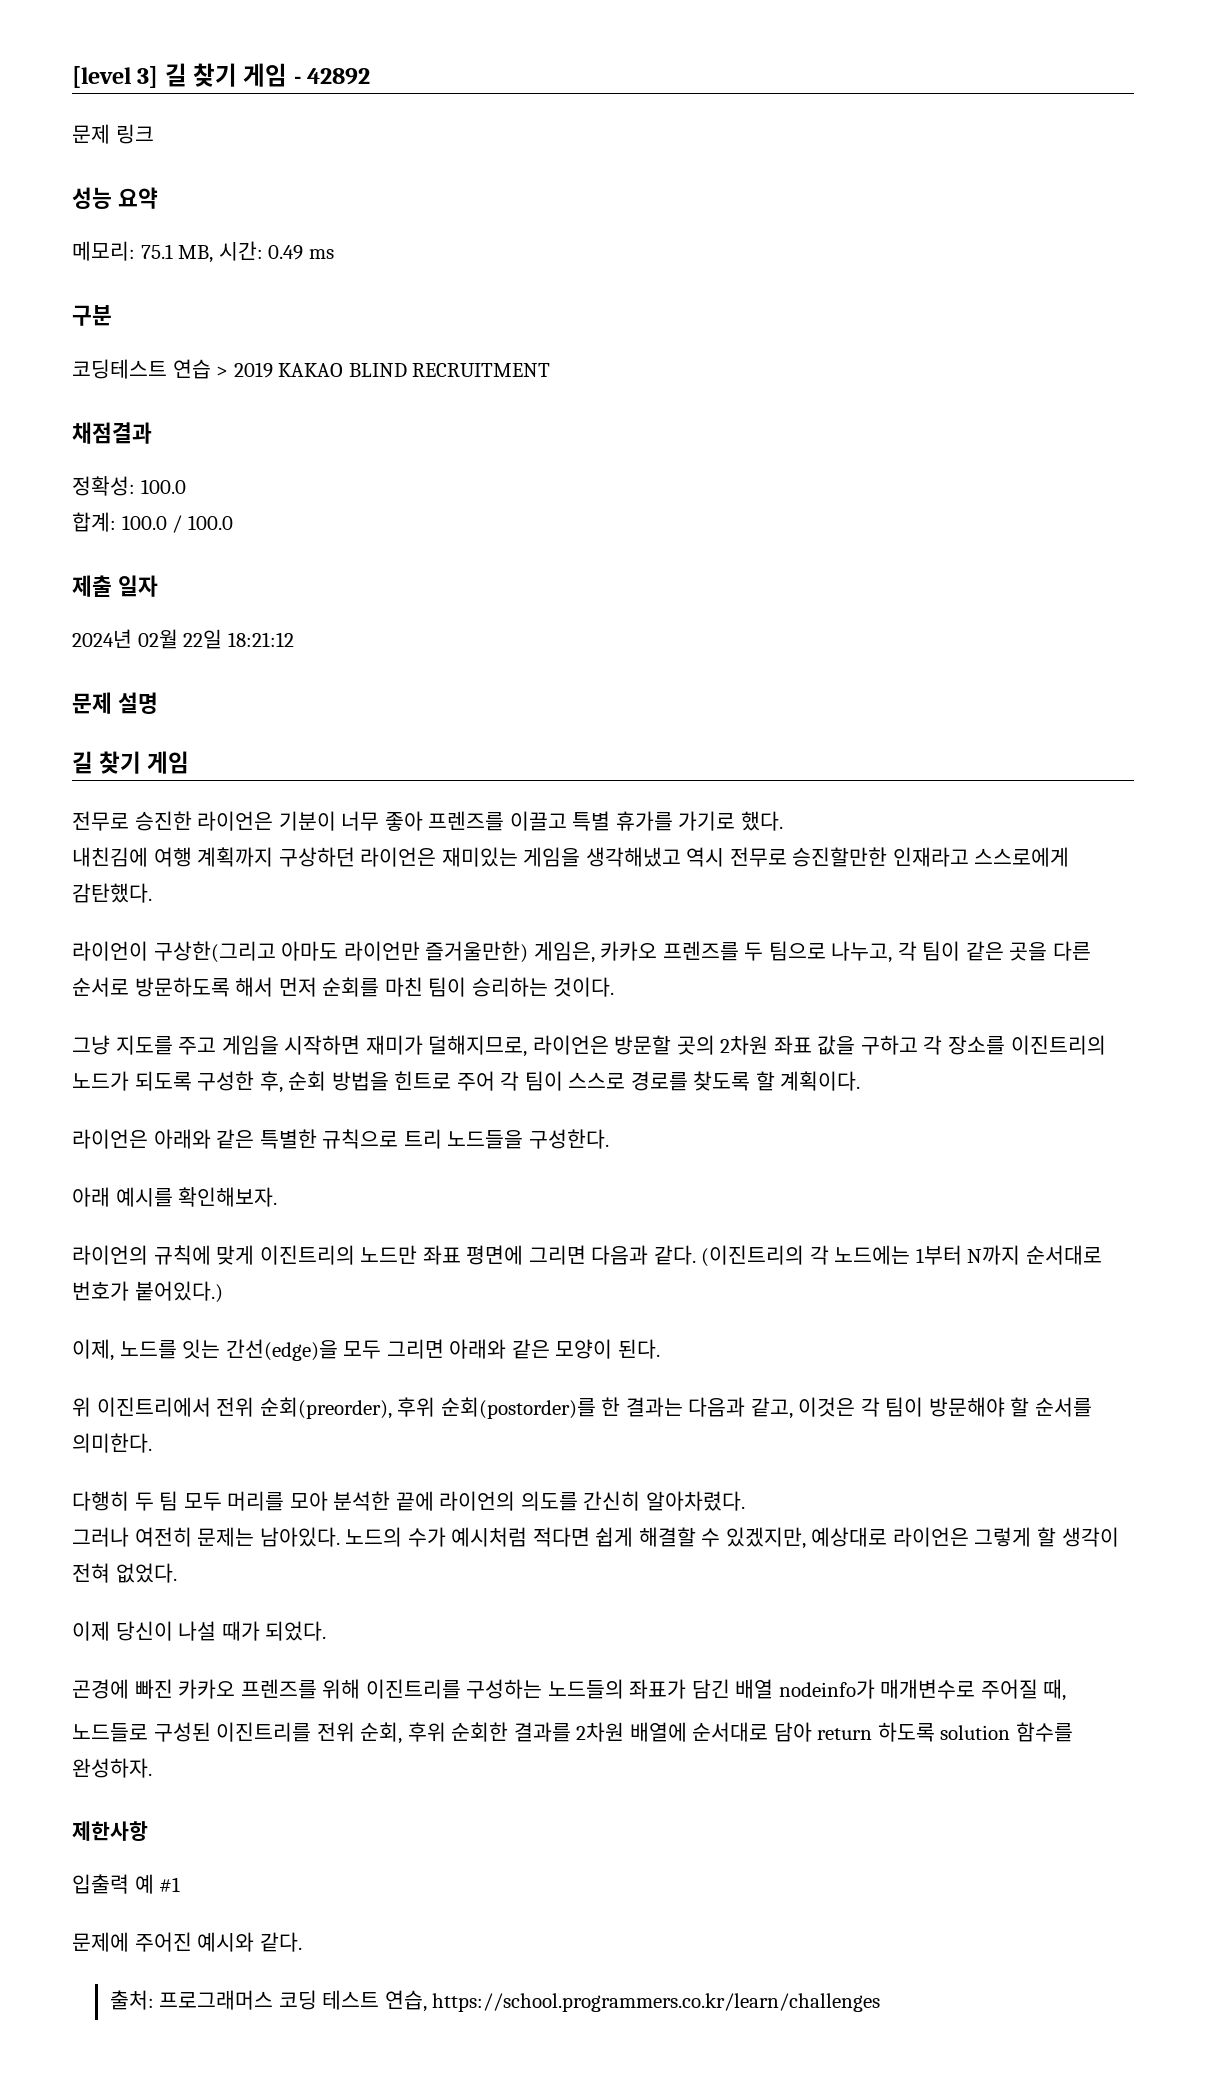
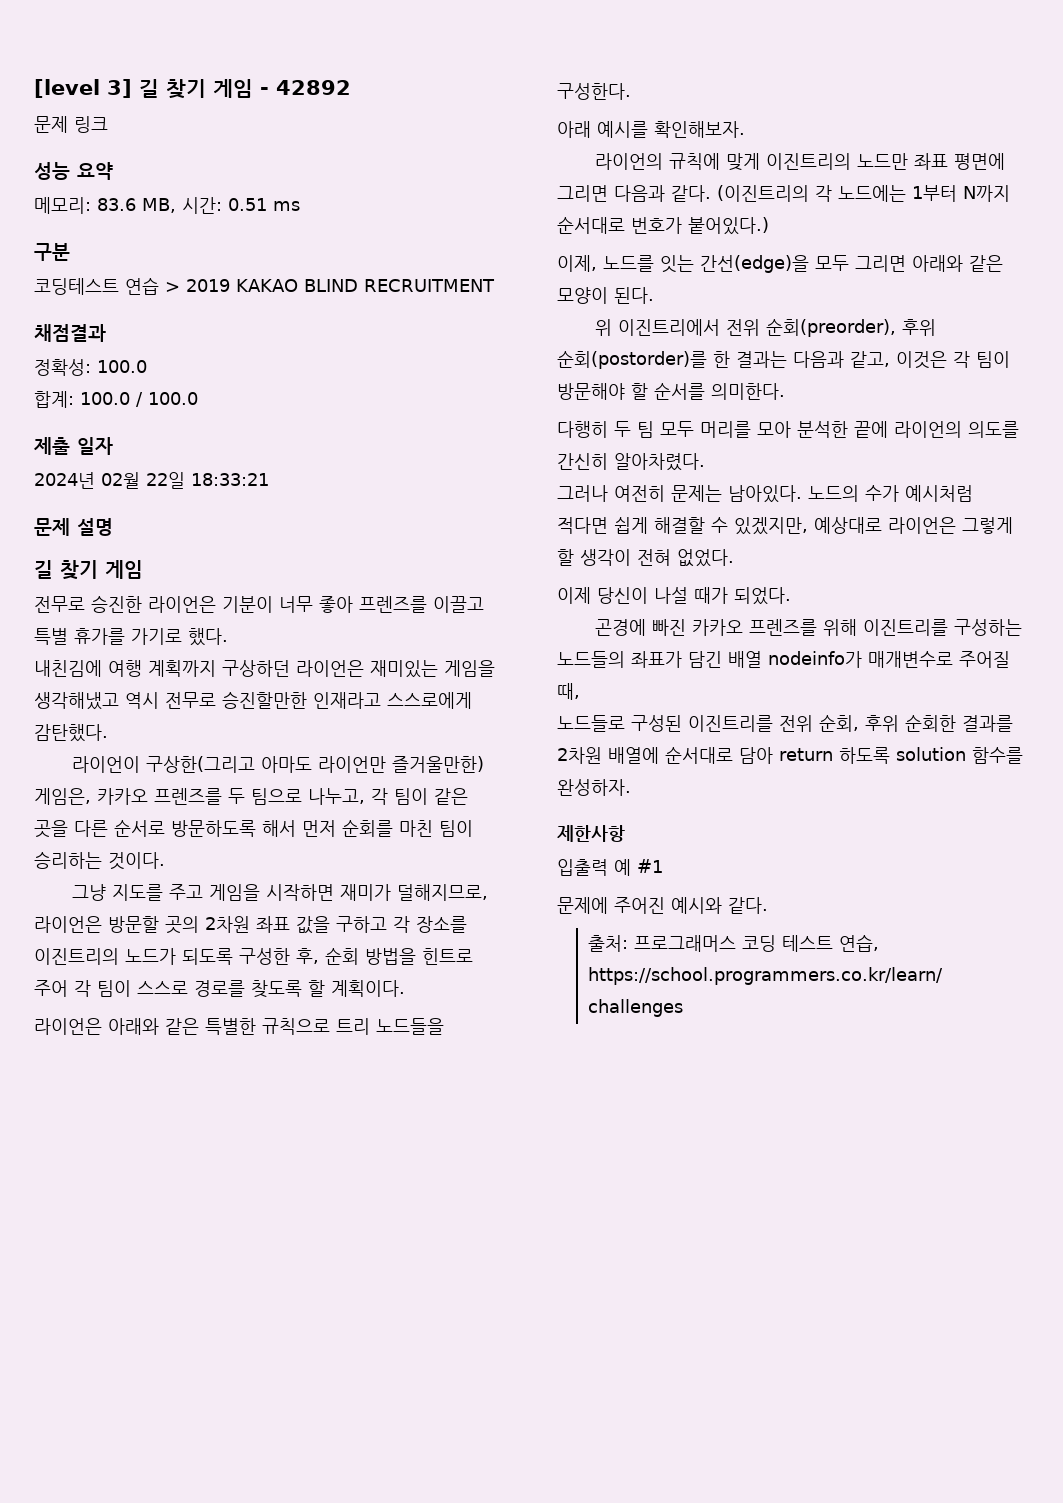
[140,244,173,259] 75.1 -> [97,198,136,211] 83.6
[268,245,304,260] 0.49 -> [228,198,267,211] 0.51
[227,632,294,647] 18:21:12 -> [191,473,269,486] 18:33:21

